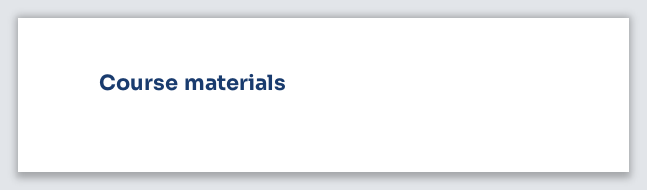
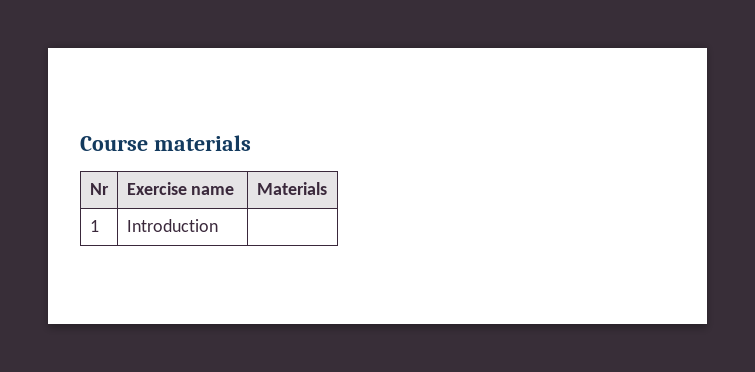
(286, 82) none -> [89,183,109,195] [126,182,235,195] [256,182,327,195] [89,220,99,232] [126,219,218,232] // Nr | Exercise name | Materials // 1 | Introduction |

